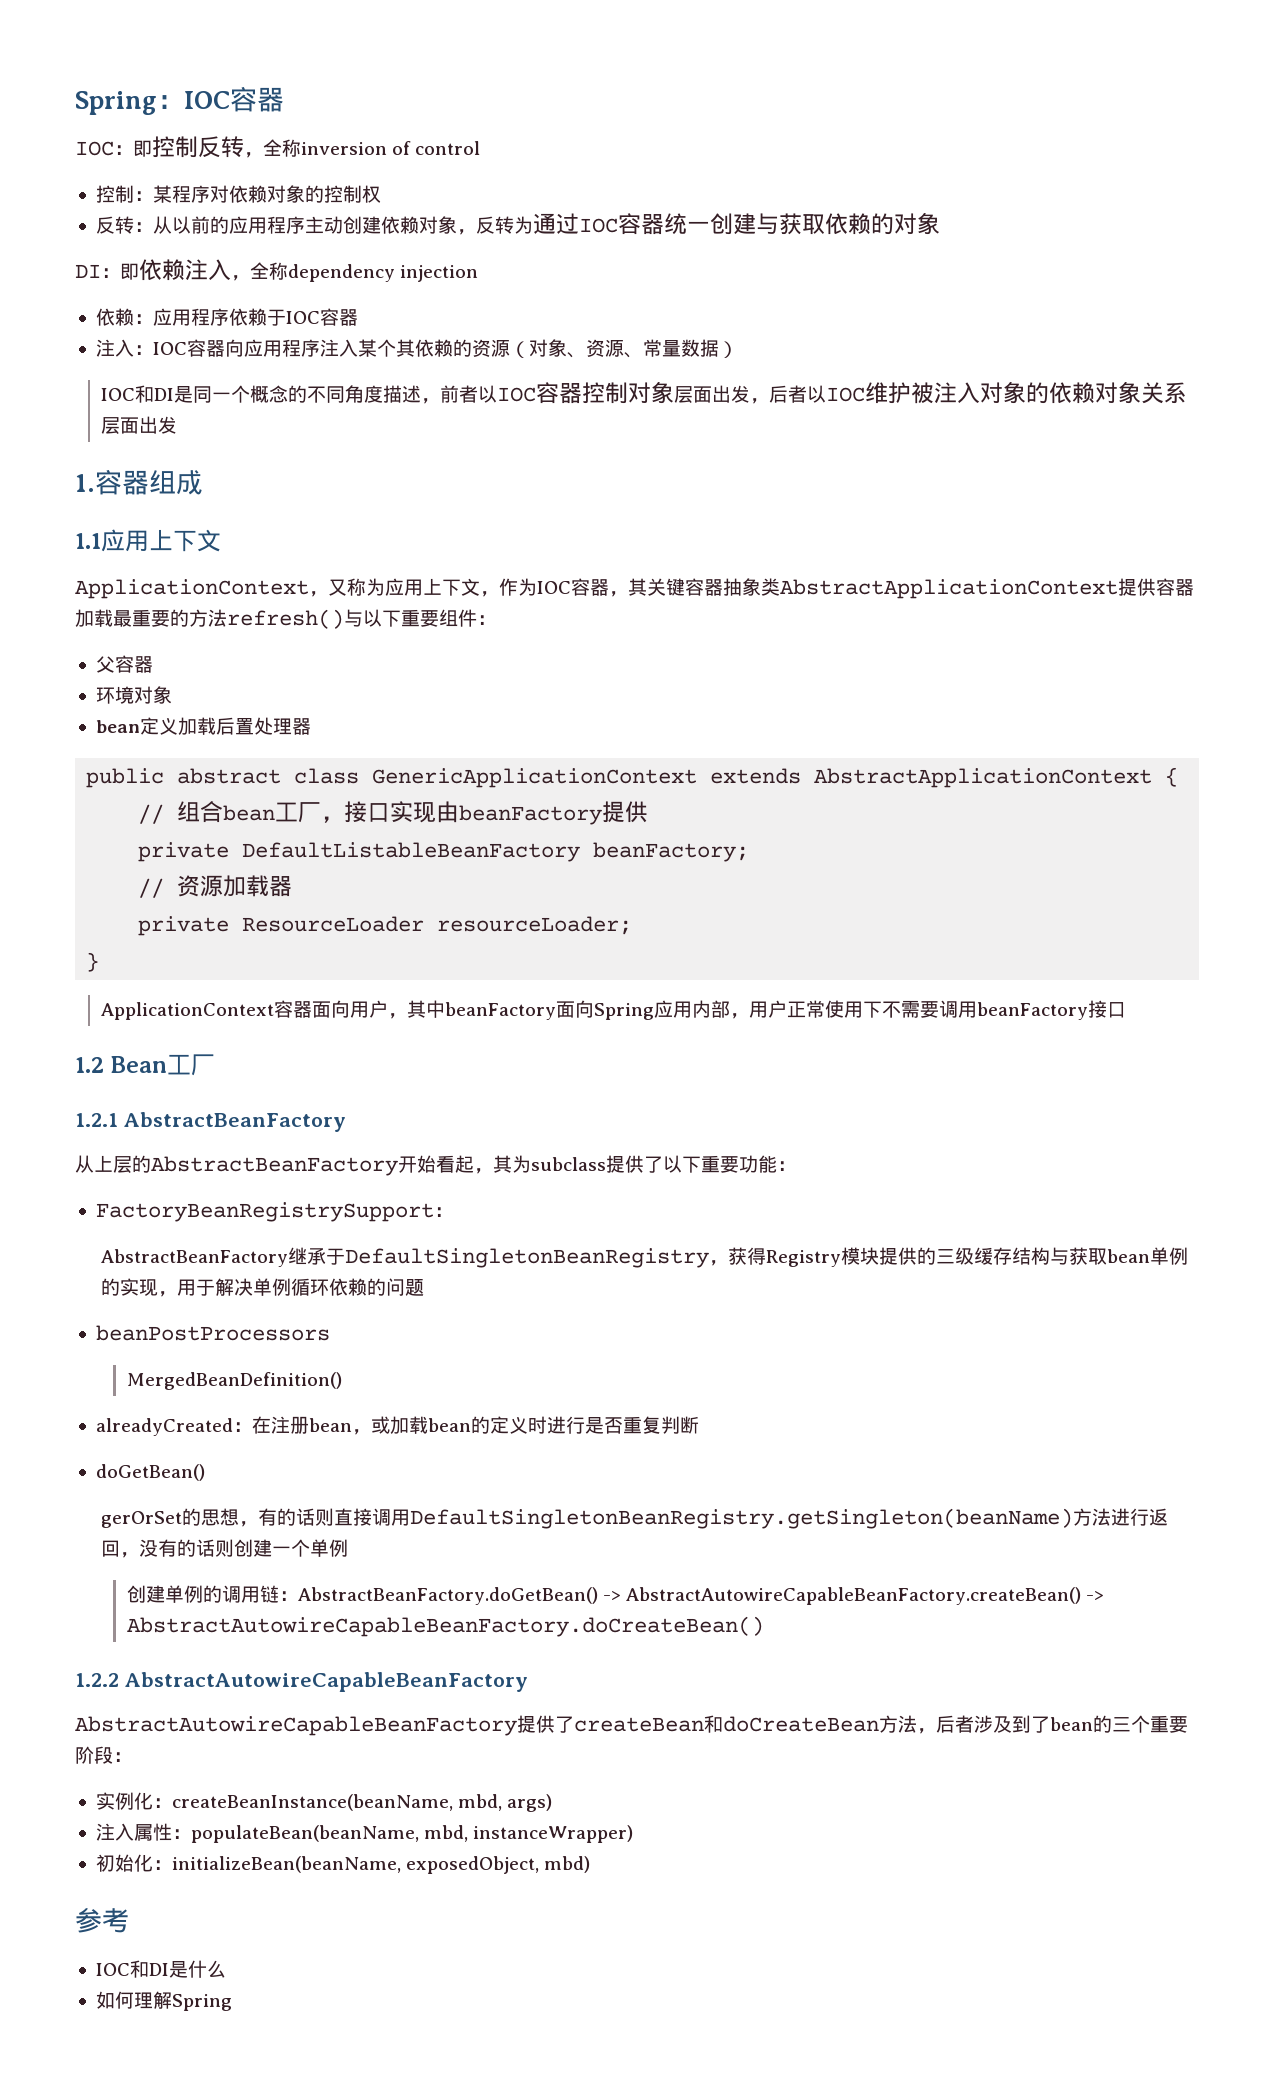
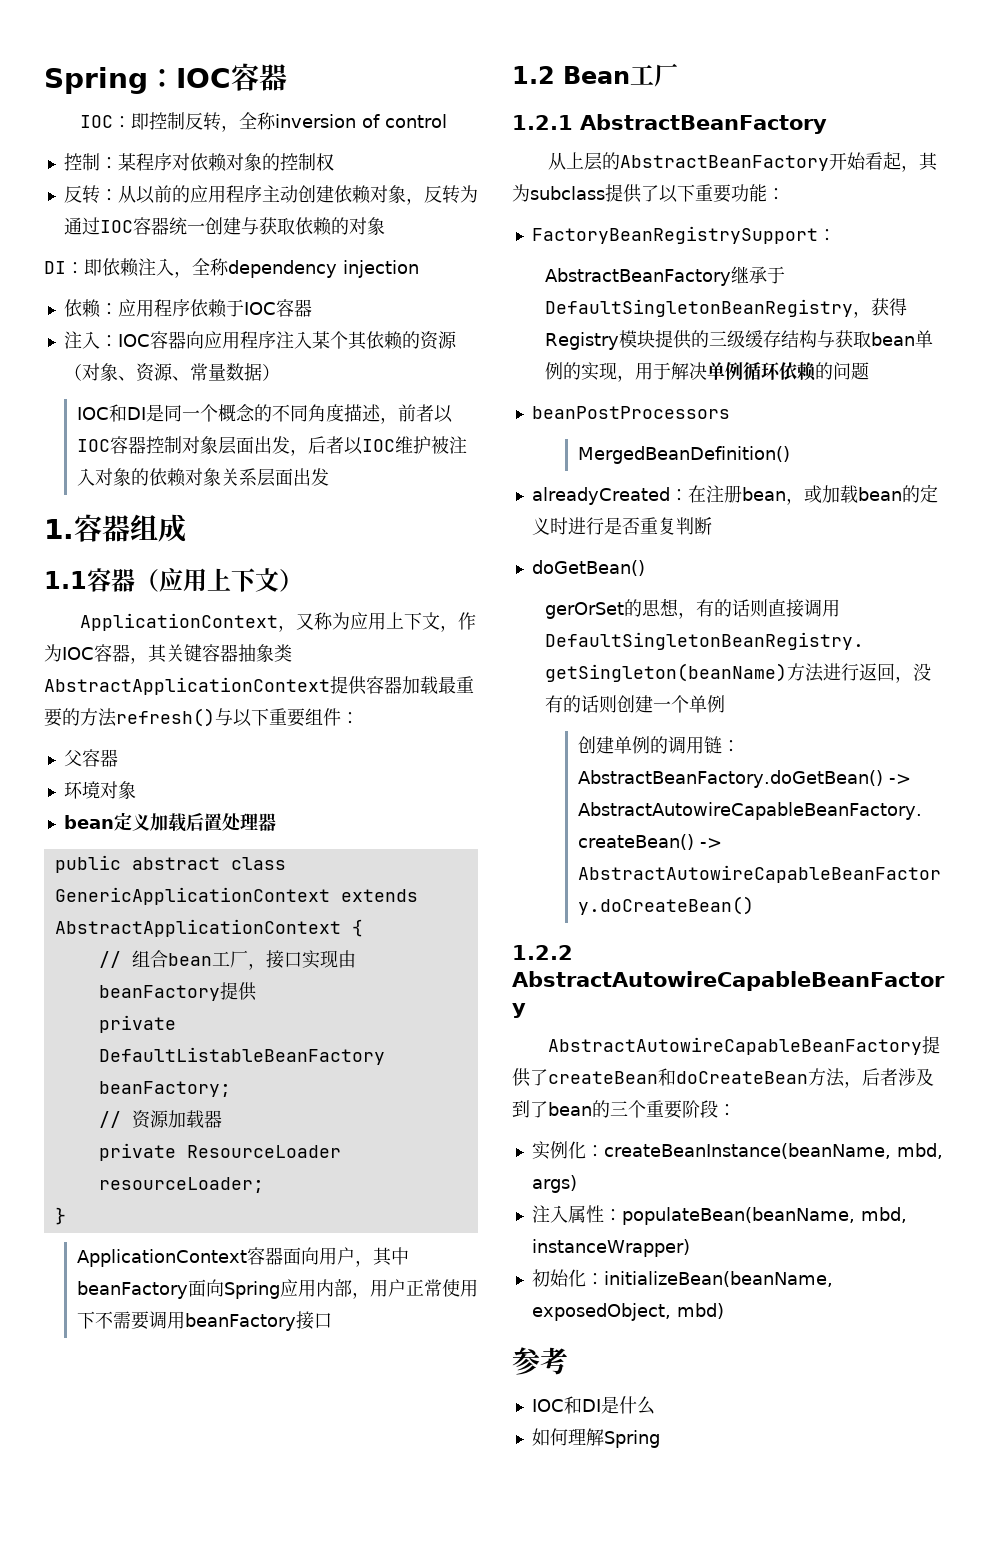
[101,529,221,552] 应用上下文 -> [87,568,303,592] 容器（应用上下文）

